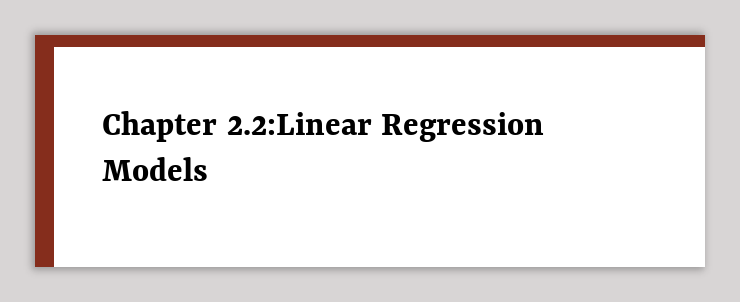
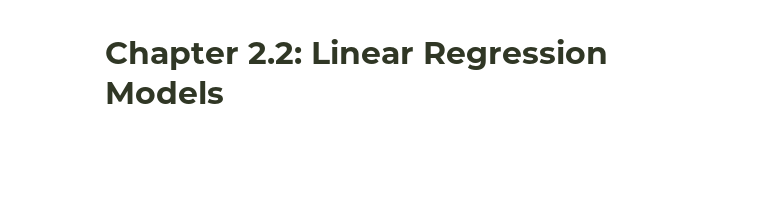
[226,112,372,135] 2.2:Linear -> [248,39,414,64] 2.2: Linear

